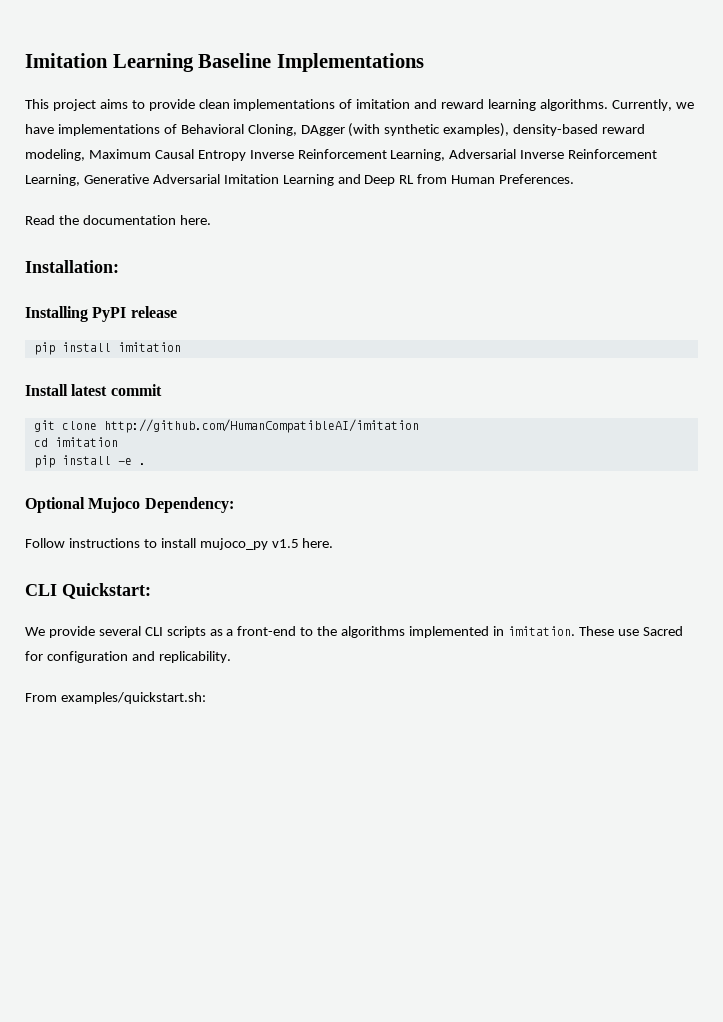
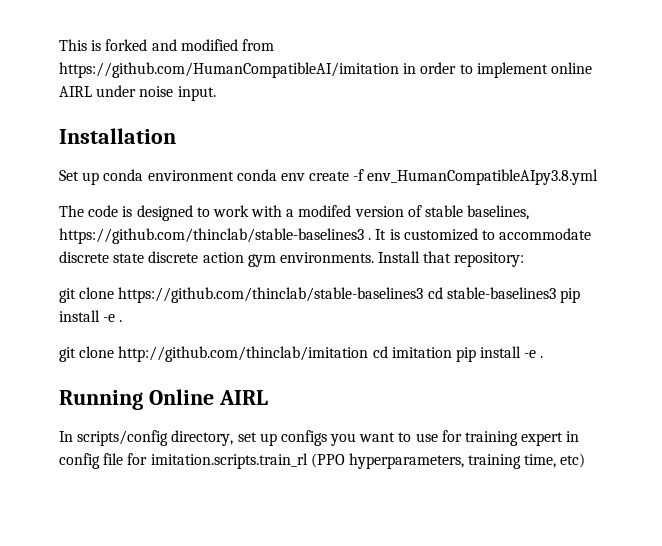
[25,53,424,72] [25,99,694,111] [25,123,646,137] [25,149,658,161] [25,174,575,186] [25,215,211,225] [25,260,119,273] [25,306,177,322] [33,342,181,355] [25,384,162,396] [33,419,419,433] [33,437,118,447] [33,455,146,468] [25,497,234,513] [25,538,334,550] [25,583,151,599] [25,626,683,638] [25,651,231,663] [25,692,206,704] Imitation Learning Baseline Implementations // This project aims to provide clean implementations of imitation and reward learning algorithms. Currently, we have implementations of Behavioral Cloning, DAgger (with synthetic examples), density-based reward modeling, Maximum Causal Entropy Inverse Reinforcement Learning, Adversarial Inverse Reinforcement Learning, Generative Adversarial Imitation Learning and Deep RL from Human Preferences. // Read the documentation here. // Installation: // Installing PyPI release // pip install imitation // Install latest commit // git clone http://github.com/HumanCompatibleAI/imitation // cd imitation // pip install -e . // Optional Mujoco Dependency: // Follow instructions to install mujoco_py v1.5 here. // CLI Quickstart: // We provide several CLI scripts as a front-end to the algorithms implemented in imitation. These use Sacred for configuration and replicability. // From examples/quickstart.sh: -> [59,39,274,51] [59,62,592,78] [59,85,216,101] [59,128,176,144] [59,169,599,185] [59,205,530,221] [59,228,592,244] [59,251,525,267] [59,287,580,303] [59,310,123,322] [59,346,544,362] [59,389,268,410] [59,430,580,446] [59,453,586,469] This is forked and modified from https://github.com/HumanCompatibleAI/imitation in order to implement online AIRL under noise input. // Installation // Set up conda environment conda env create -f env_HumanCompatibleAIpy3.8.yml // The code is designed to work with a modifed version of stable baselines, https://github.com/thinclab/stable-baselines3 . It is customized to accommodate discrete state discrete action gym environments. Install that repository: // git clone https://github.com/thinclab/stable-baselines3 cd stable-baselines3 pip install -e . // git clone http://github.com/thinclab/imitation cd imitation pip install -e . // Running Online AIRL // In scripts/config directory, set up configs you want to use for training expert in config file for imitation.scripts.train_rl (PPO hyperparameters, training time, etc)

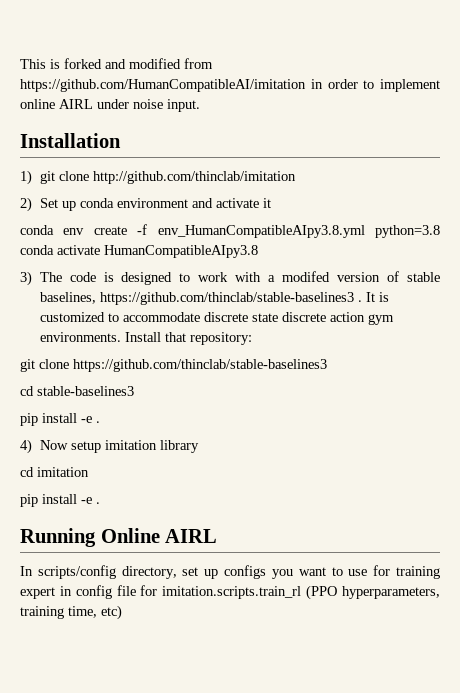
(176, 136) none -> [20,170,296,185] [20,197,32,212] 1) git clone http://github.com/thinclab/imitation // 2)
(234, 175) none -> [191,198,271,208] and activate it //
(599, 177) // -> [375,225,440,238] [20,245,258,258] [20,271,32,286] python=3.8 conda activate HumanCompatibleAIpy3.8 // 3)
(424, 295) none -> (327, 365) //
[559,288,580,303] [59,310,123,322] [59,346,369,362] pip install -e . // git clone http://github.com/thinclab/imitation -> [20,413,100,426] [20,439,199,454] // pip install -e . // 4) Now setup imitation library //
(452, 352) none -> (89, 472) //

